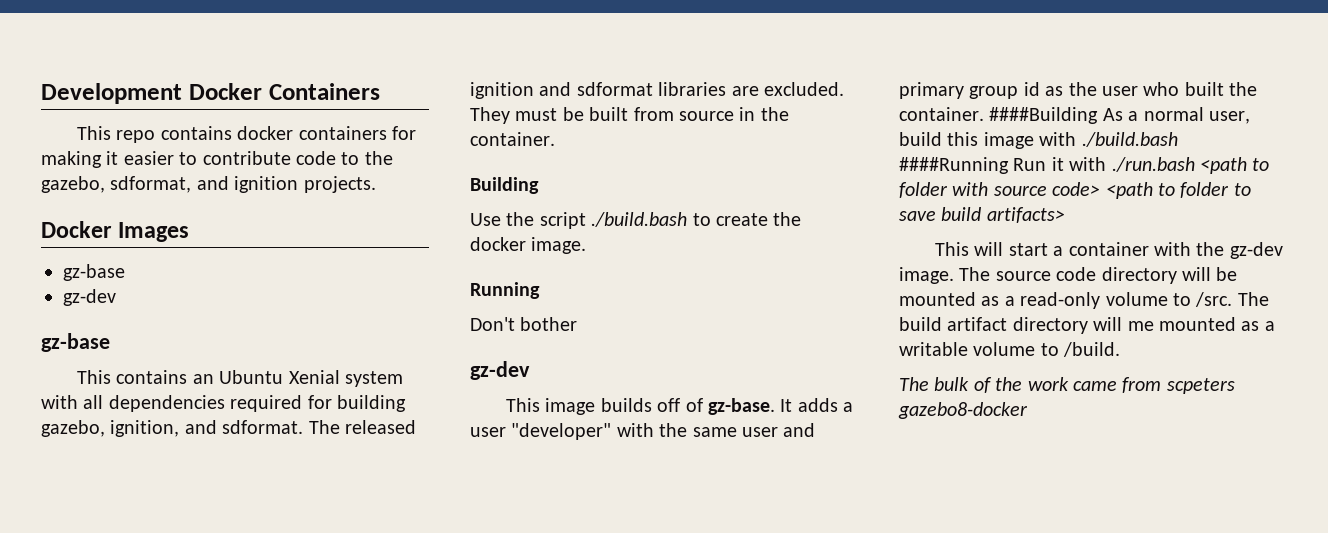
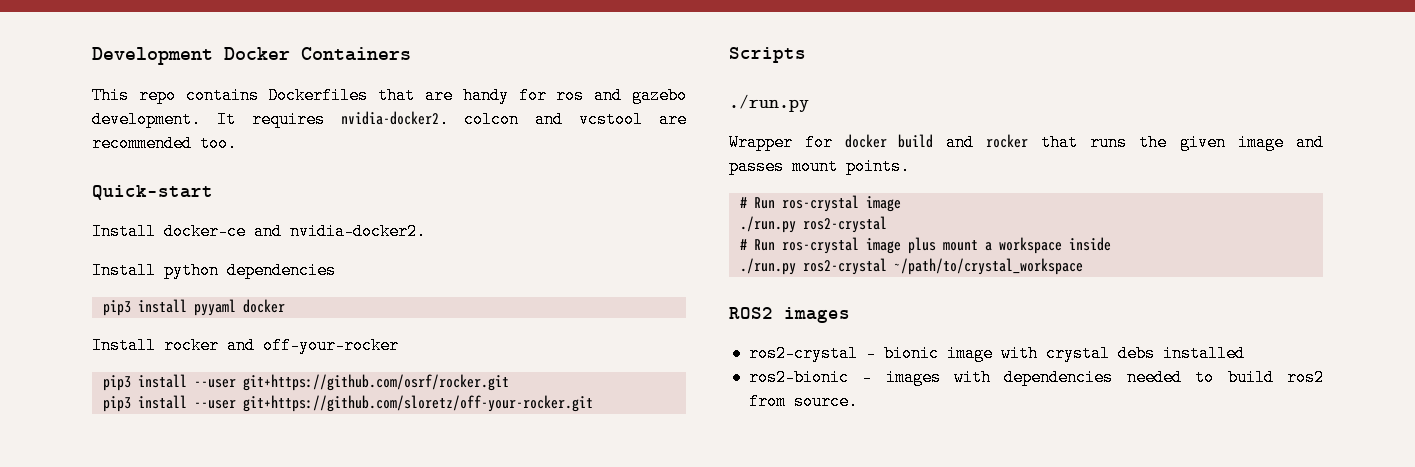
[237,126,416,140] [41,151,393,168] [41,176,376,193] [41,221,190,242] [63,264,125,281] [63,289,116,306] [41,333,110,352] [76,370,403,387] [41,395,406,412] [41,420,416,437] [470,82,844,99] [470,107,789,124] [470,132,555,146] [470,177,539,194] [470,212,802,229] [470,237,587,254] [470,282,540,299] [470,317,578,331] [470,361,530,380] [505,398,854,415] [470,423,816,440] [899,82,1258,99] [899,107,1250,124] [899,132,1178,149] [899,157,1270,174] [899,182,1251,199] [899,207,1065,223] [934,242,1283,259] [899,267,1238,284] [899,292,1269,309] [899,317,1275,334] [899,342,1121,357] [899,377,1235,394] [898,402,1028,419] docker containers for making it easier to contribute code to the gazebo, sdformat, and ignition projects. // Docker Images // gz-base // gz-dev // gz-base // This contains an Ubuntu Xenial system with all dependencies required for building gazebo, ignition, and sdformat. The released ignition and sdformat libraries are excluded. They must be built from source in the container. // Building // Use the script ./build.bash to create the docker image. // Running // Don't bother // gz-dev // This image builds off of gz-base. It adds a user "developer" with the same user and primary group id as the user who built the container. ####Building As a normal user, build this image with ./build.bash ####Running Run it with ./run.bash <path to folder with source code> <path to folder to save build artifacts> // This will start a container with the gz-dev image. The source code directory will be mounted as a read-only volume to /src. The build artifact directory will me mounted as a writable volume to /build. // The bulk of the work came from scpeters gazebo8-docker -> [268,87,687,104] [92,111,687,128] [92,135,237,152] [92,185,213,200] [92,223,426,240] [92,262,336,279] [102,299,285,316] [92,337,399,354] [102,374,509,391] [102,395,593,412] [729,47,806,63] [729,94,809,112] [729,134,1324,151] [729,158,910,175] [739,195,901,212] [739,216,887,233] [739,237,1111,254] [739,258,1083,275] [729,307,850,323] [748,345,1245,362] [748,369,1324,386] [748,393,858,410] Dockerfiles that are handy for ros and gazebo development. It requires nvidia-docker2. colcon and vcstool are recommended too. // Quick-start // Install docker-ce and nvidia-docker2. // Install python dependencies // pip3 install pyyaml docker // Install rocker and off-your-rocker // pip3 install --user git+https://github.com/osrf/rocker.git // pip3 install --user git+https://github.com/sloretz/off-your-rocker.git // Scripts // ./run.py // Wrapper for docker build and rocker that runs the given image and passes mount points. // # Run ros-crystal image // ./run.py ros2-crystal // # Run ros-crystal image plus mount a workspace inside // ./run.py ros2-crystal ~/path/to/crystal_workspace // ROS2 images // ros2-crystal - bionic image with crystal debs installed // ros2-bionic - images with dependencies needed to build ros2 from source.

